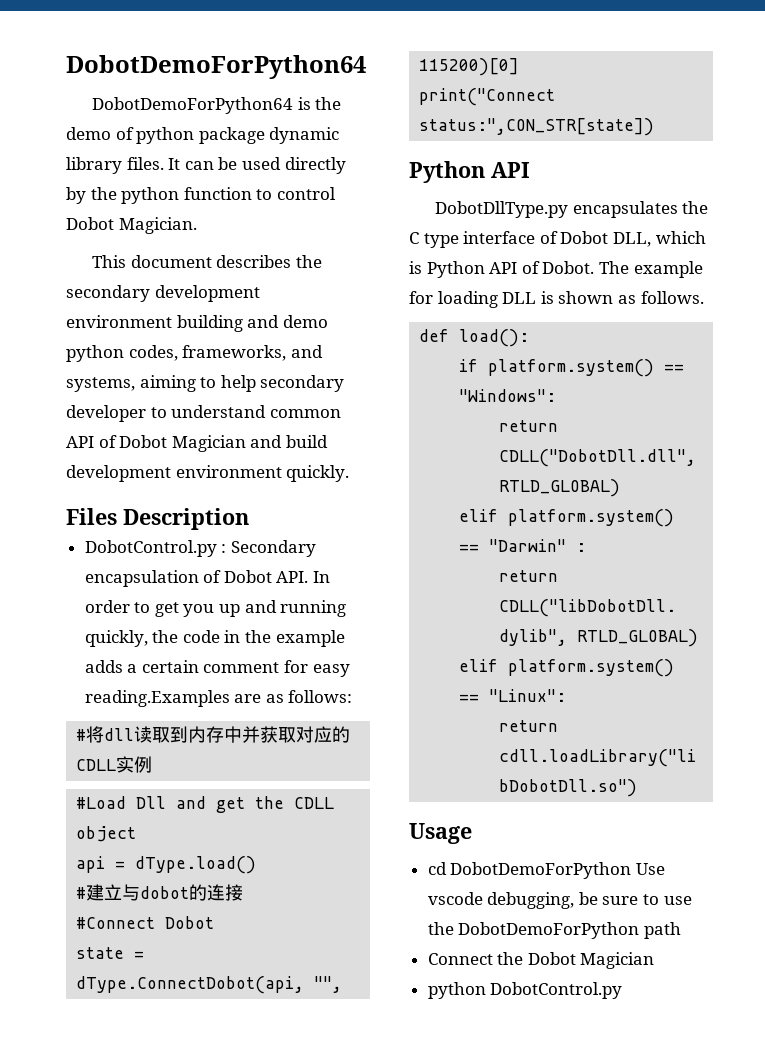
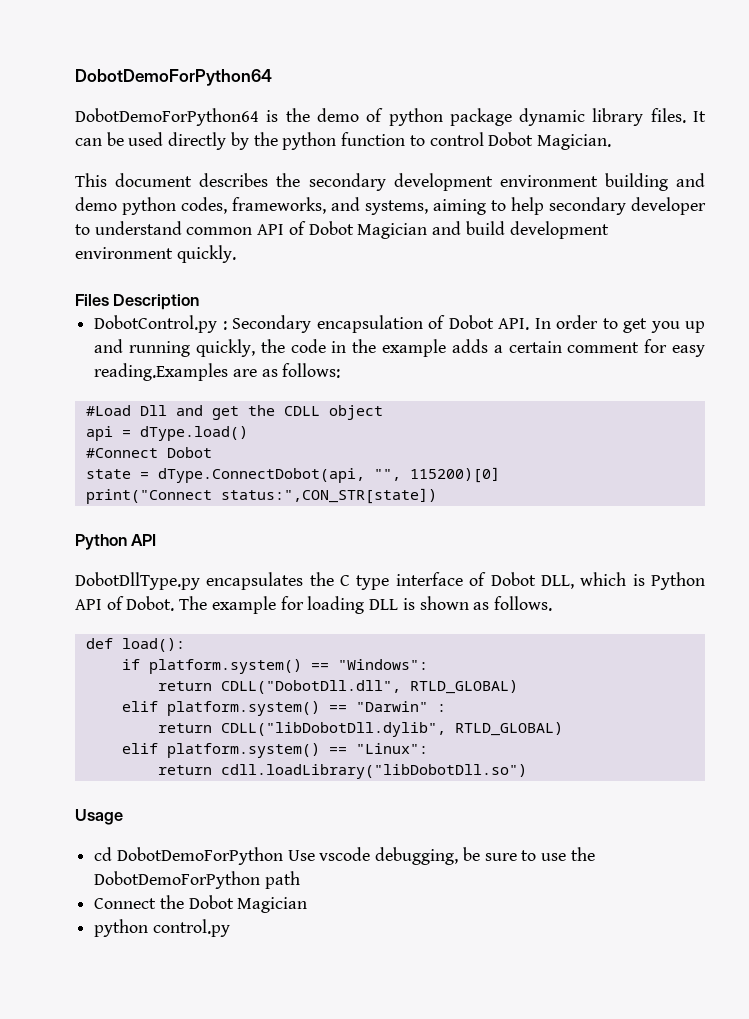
[76,726,351,743] [76,756,153,773] // #将dll读取到内存中并获取对应的CDLL实例 -> (341, 370) none
[76,884,244,901] // #建立与dobot的连接 -> (248, 433) none
[490,982,623,999] DobotControl.py -> [152,919,230,937] control.py

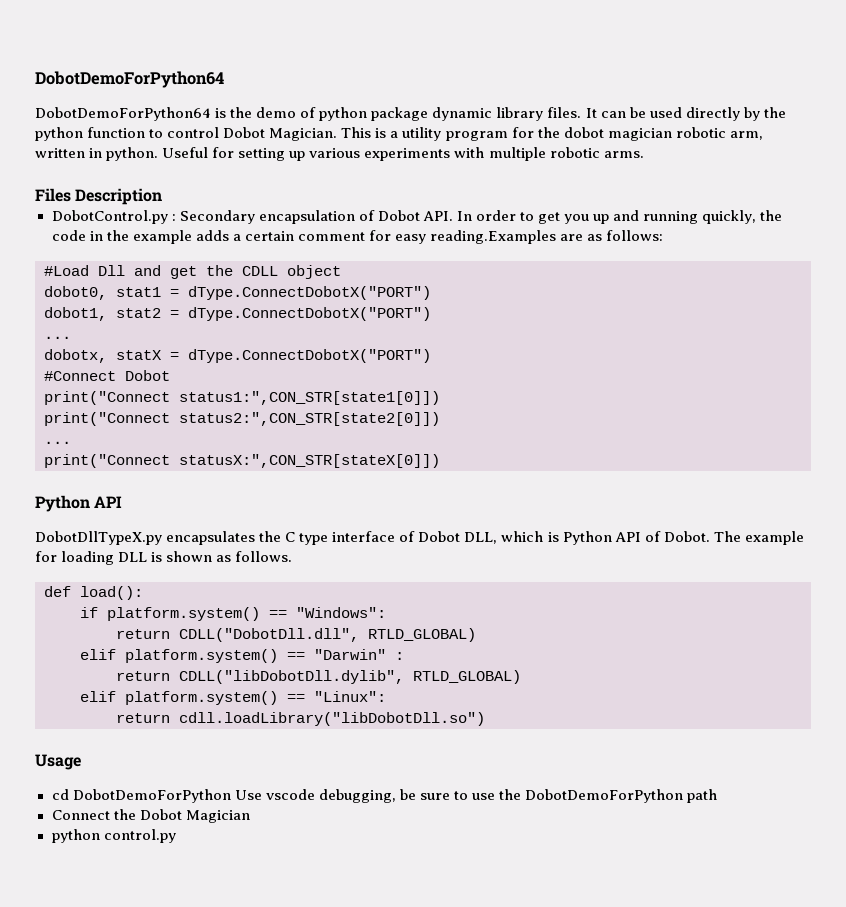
[75,173,705,191] [75,197,706,215] [75,221,609,239] [75,245,236,263] // This document describes the secondary development environment building and demo python codes, frameworks, and systems, aiming to help secondary developer to understand common API of Dobot Magician and build development environment quickly. -> [341,127,763,141] [35,147,644,161] This is a utility program for the dobot magician robotic arm, written in python. Useful for setting up various experiments with multiple robotic arms.
[85,426,248,441] [85,447,212,458] [85,467,500,483] [85,488,437,504] api = dType.load() // #Connect Dobot // state = dType.ConnectDobot(api, "", 115200)[0] // print("Connect status:",CON_STR[state]) -> [44,286,431,300] [44,307,431,321] [44,336,71,339] [44,349,431,363] [44,370,170,381] [44,391,440,405] [44,412,440,426] [44,441,71,444] [44,454,440,468] dobot0, stat1 = dType.ConnectDobotX("PORT") // dobot1, stat2 = dType.ConnectDobotX("PORT") // ... // dobotx, statX = dType.ConnectDobotX("PORT") // #Connect Dobot // print("Connect status1:",CON_STR[state1[0]]) // print("Connect status2:",CON_STR[state2[0]]) // ... // print("Connect statusX:",CON_STR[stateX[0]])
[75,572,200,590] DobotDllType.py -> [35,531,162,545] DobotDllTypeX.py

